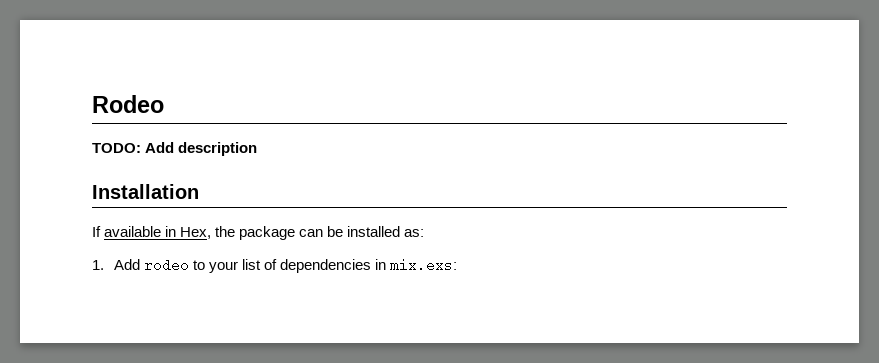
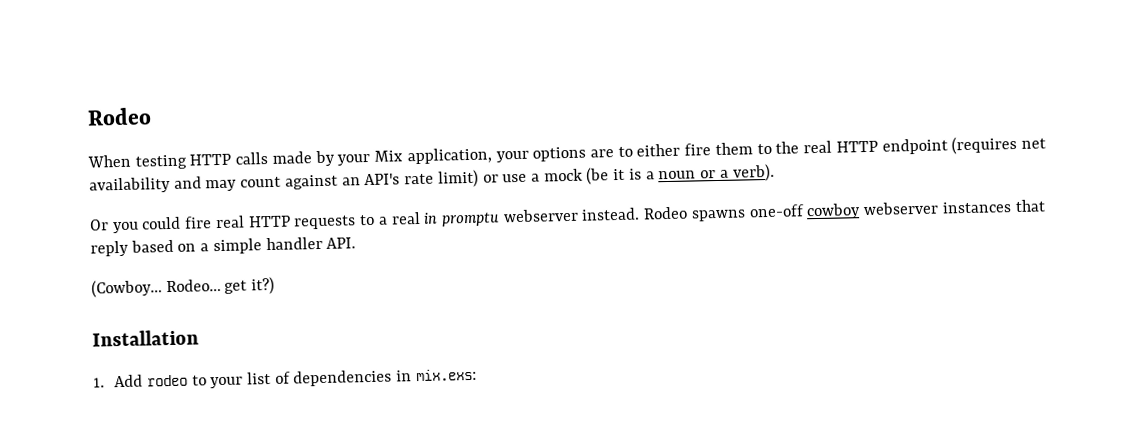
[92,142,258,156] [92,184,199,199] [92,226,425,240] TODO: Add description // Installation // If available in Hex, the package can be installed as: -> [87,135,1046,170] [89,163,775,194] [89,199,1046,234] [90,236,357,257] [91,276,276,298] [92,329,199,347] When testing HTTP calls made by your Mix application, your options are to either fire them to the real HTTP endpoint (requires net availability and may count against an API's rate limit) or use a mock (be it is a noun or a verb). // Or you could fire real HTTP requests to a real in promptu webserver instead. Rodeo spawns one-off cowboy webserver instances that reply based on a simple handler API. // (Cowboy… Rodeo… get it?) // Installation

